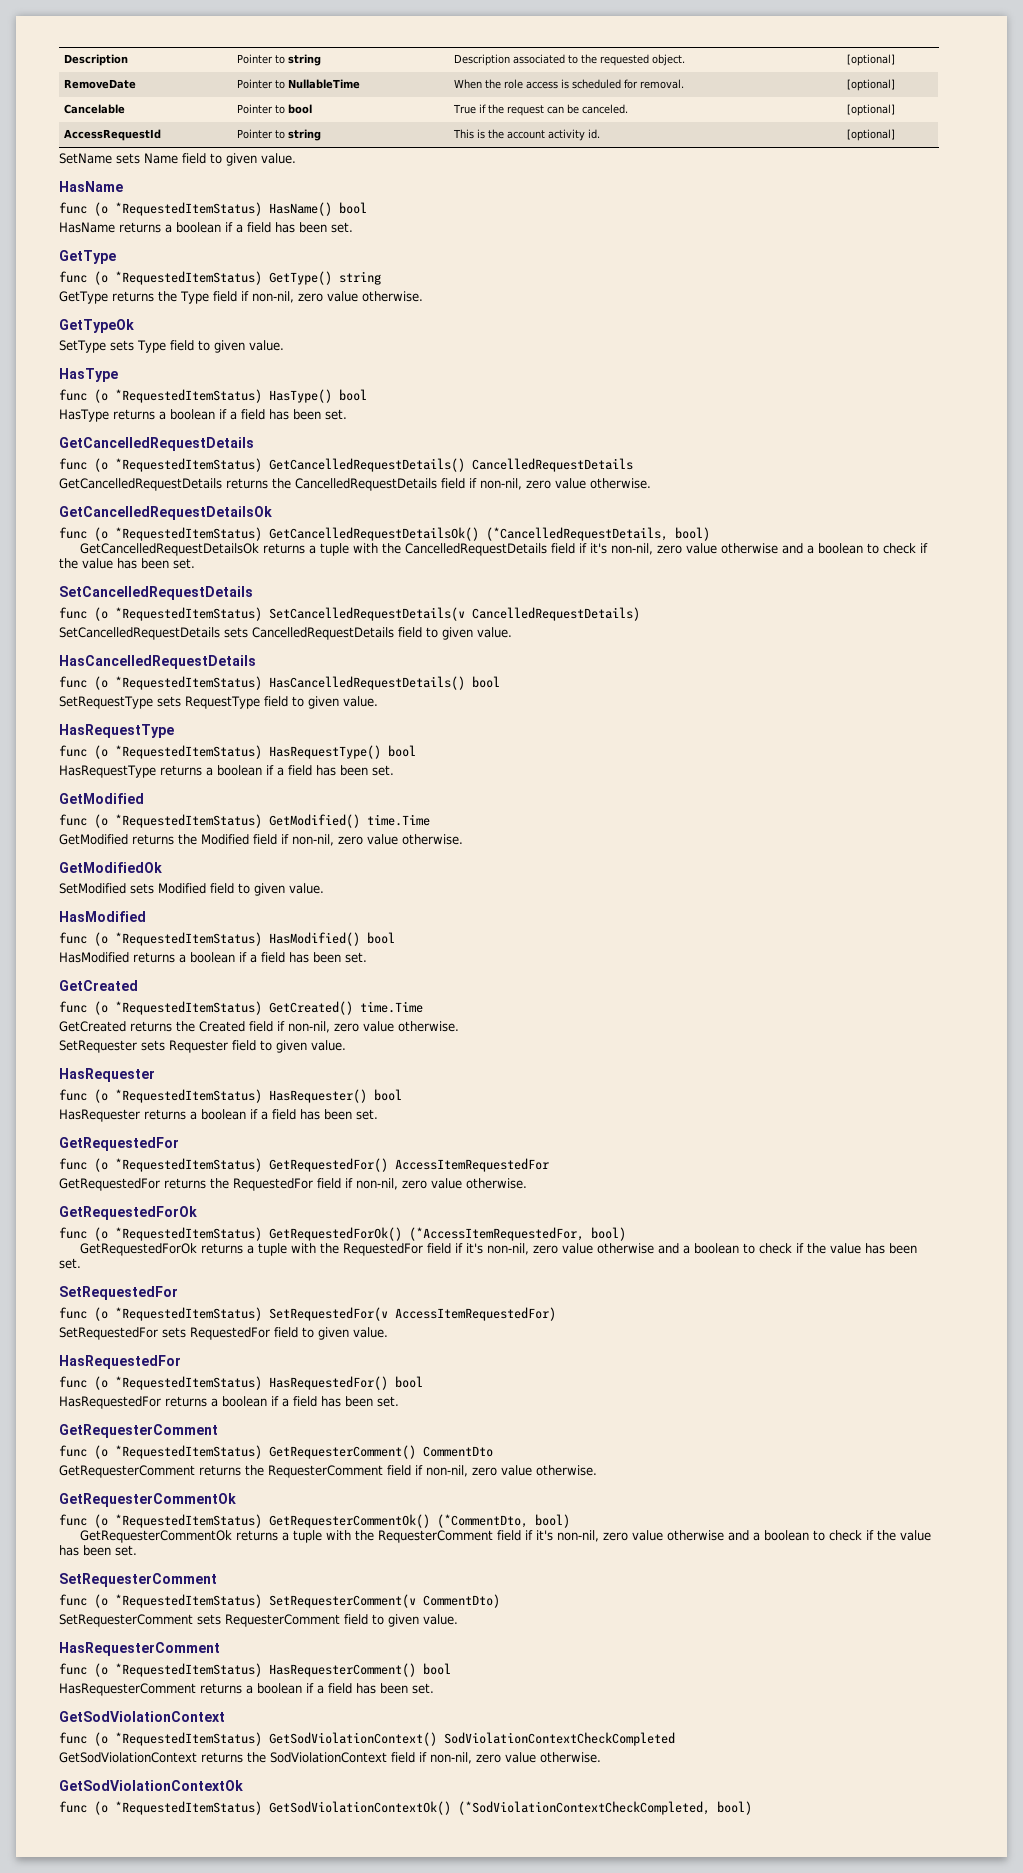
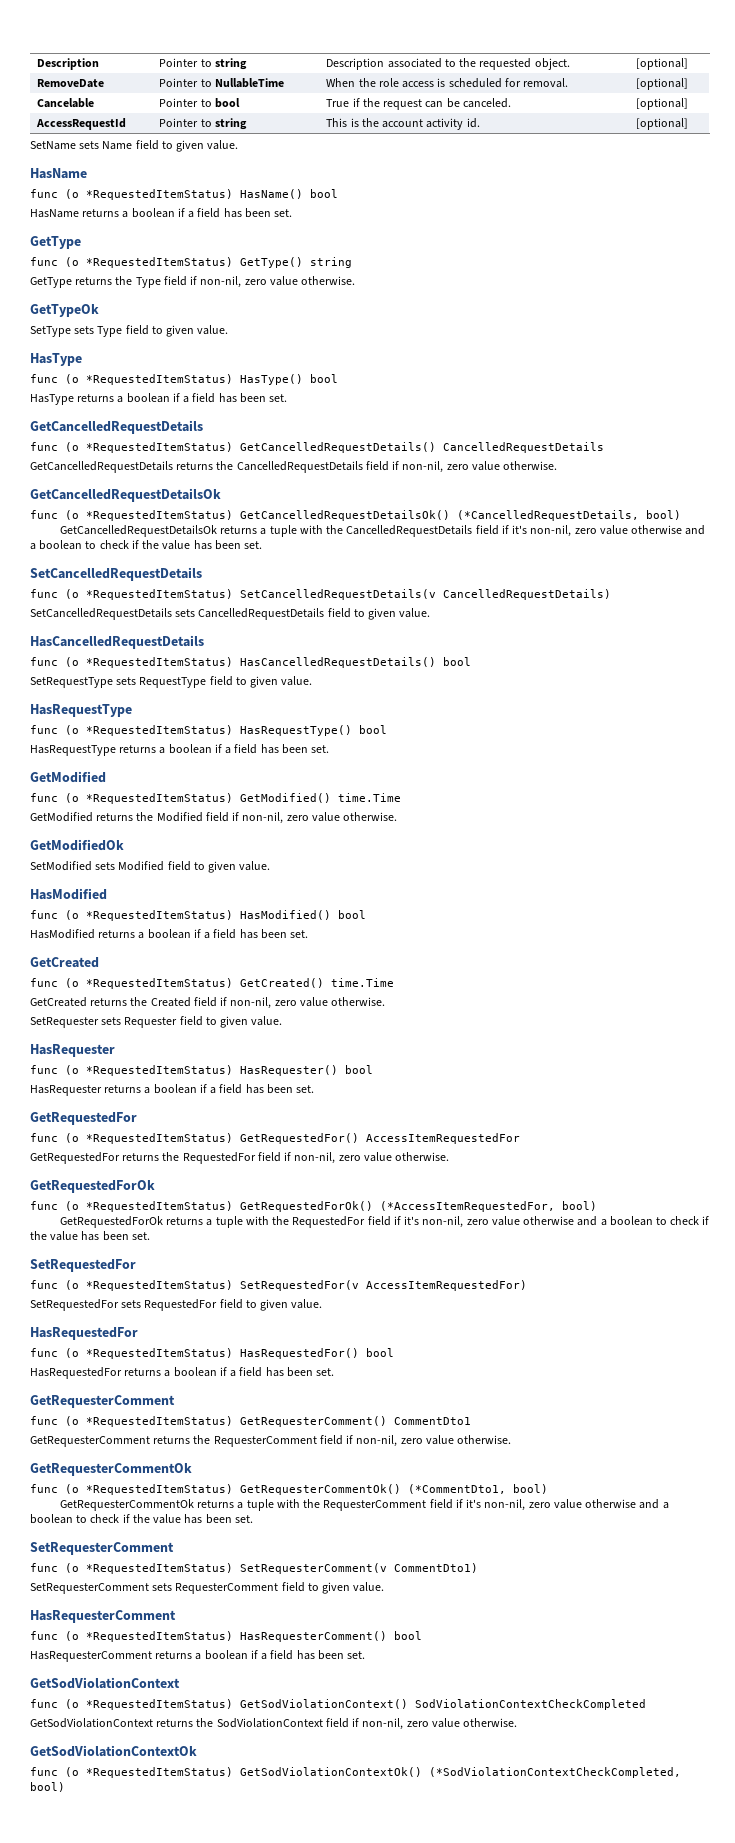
[423,1446,493,1457] CommentDto -> [394,1417,471,1425] CommentDto1
[437,1514,528,1528] (*CommentDto, -> [408,1484,506,1494] (*CommentDto1,
[423,1594,500,1608] CommentDto) -> [394,1563,478,1573] CommentDto1)

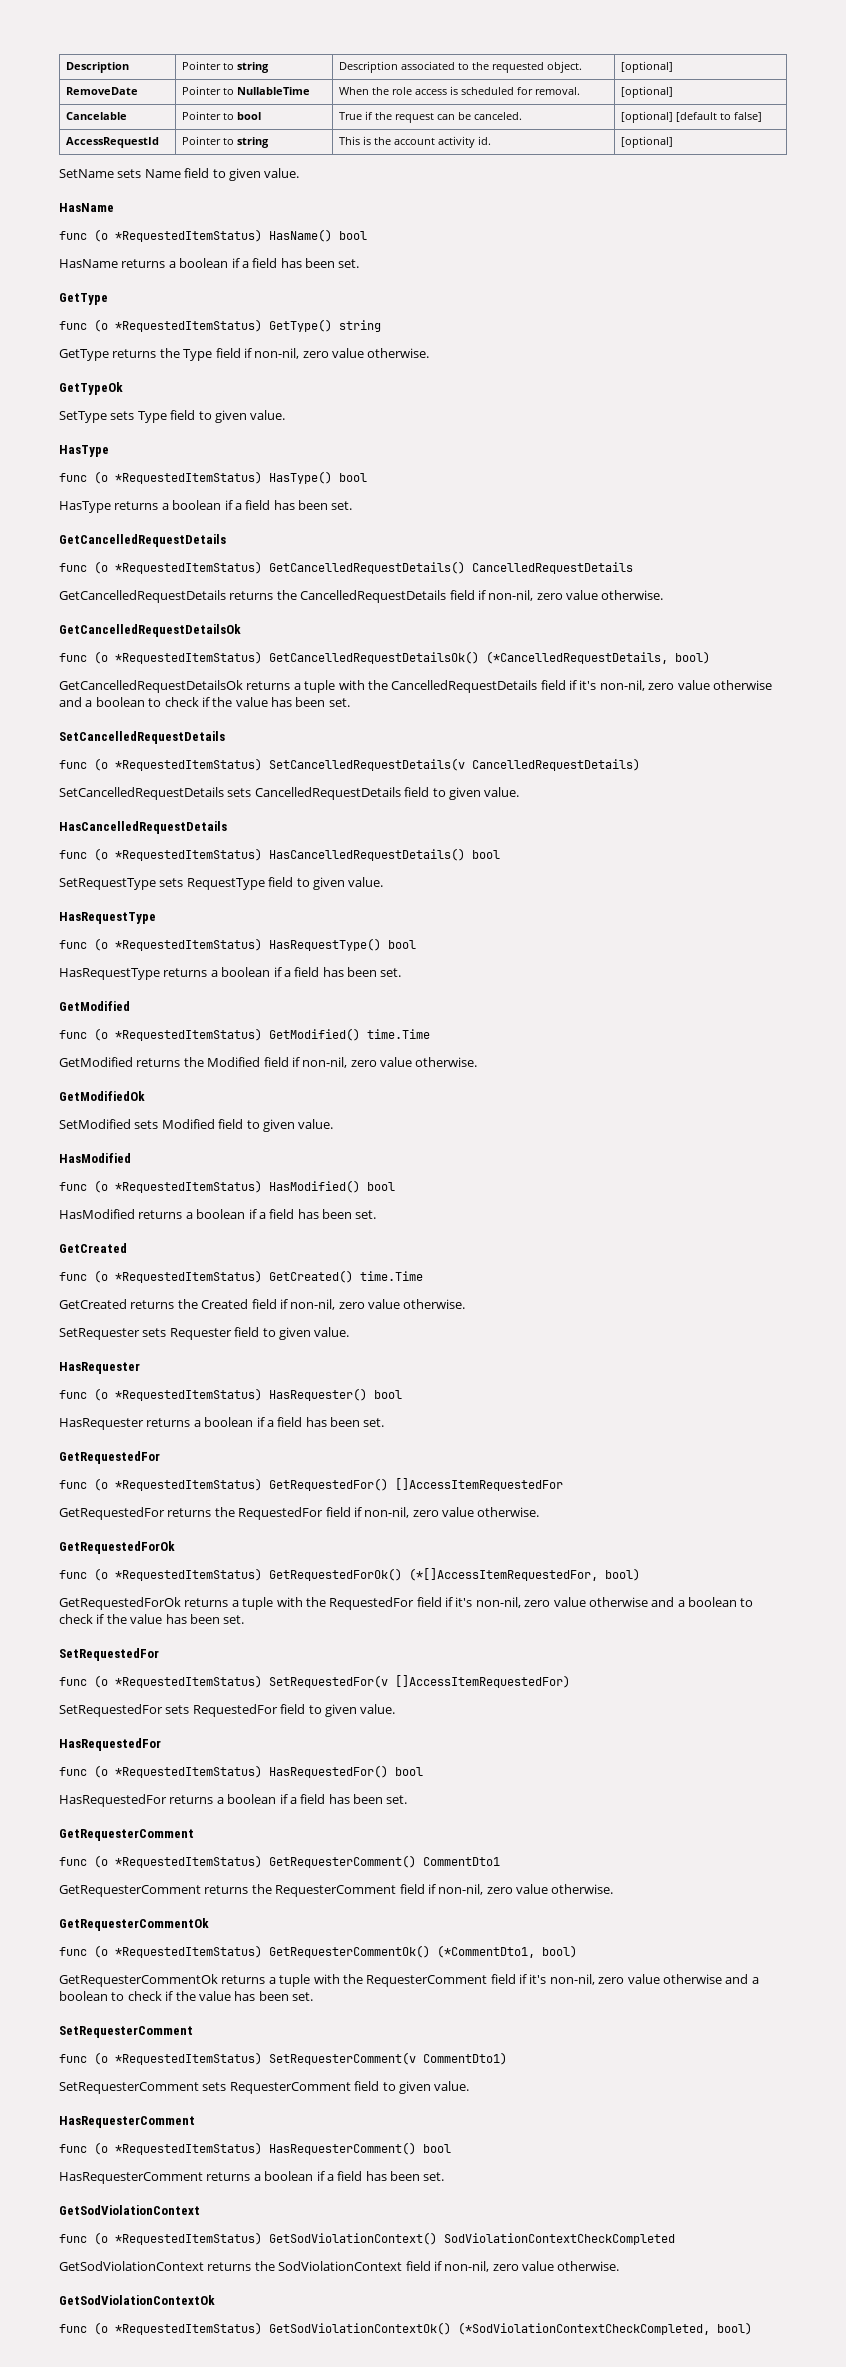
(689, 104) none -> [676,112,763,122] [default to false]
[366,1133,520,1144] AccessItemRequestedFor -> [395,1478,563,1491] []AccessItemRequestedFor
[380,1201,555,1212] (*AccessItemRequestedFor, -> [409,1568,598,1581] (*[]AccessItemRequestedFor,
[366,1280,527,1291] AccessItemRequestedFor) -> [395,1675,570,1688] []AccessItemRequestedFor)

